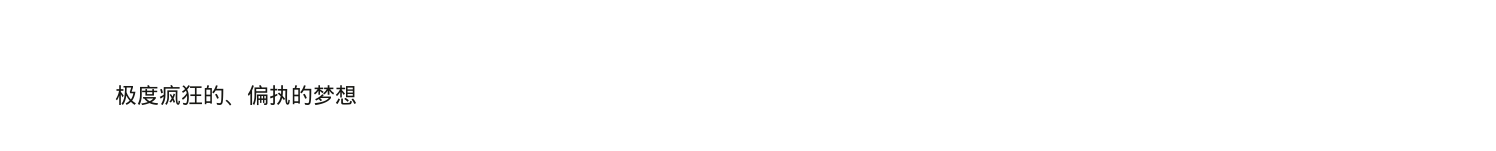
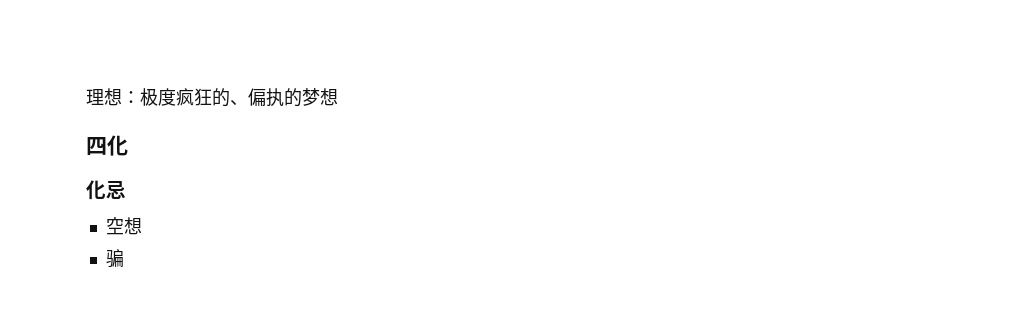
(115, 95) none -> [86,88,140,106] 理想：
(357, 95) none -> [86,135,128,156] [86,180,126,200] [105,217,142,235] [105,249,124,268] // 四化 // 化忌 // 空想 // 骗

